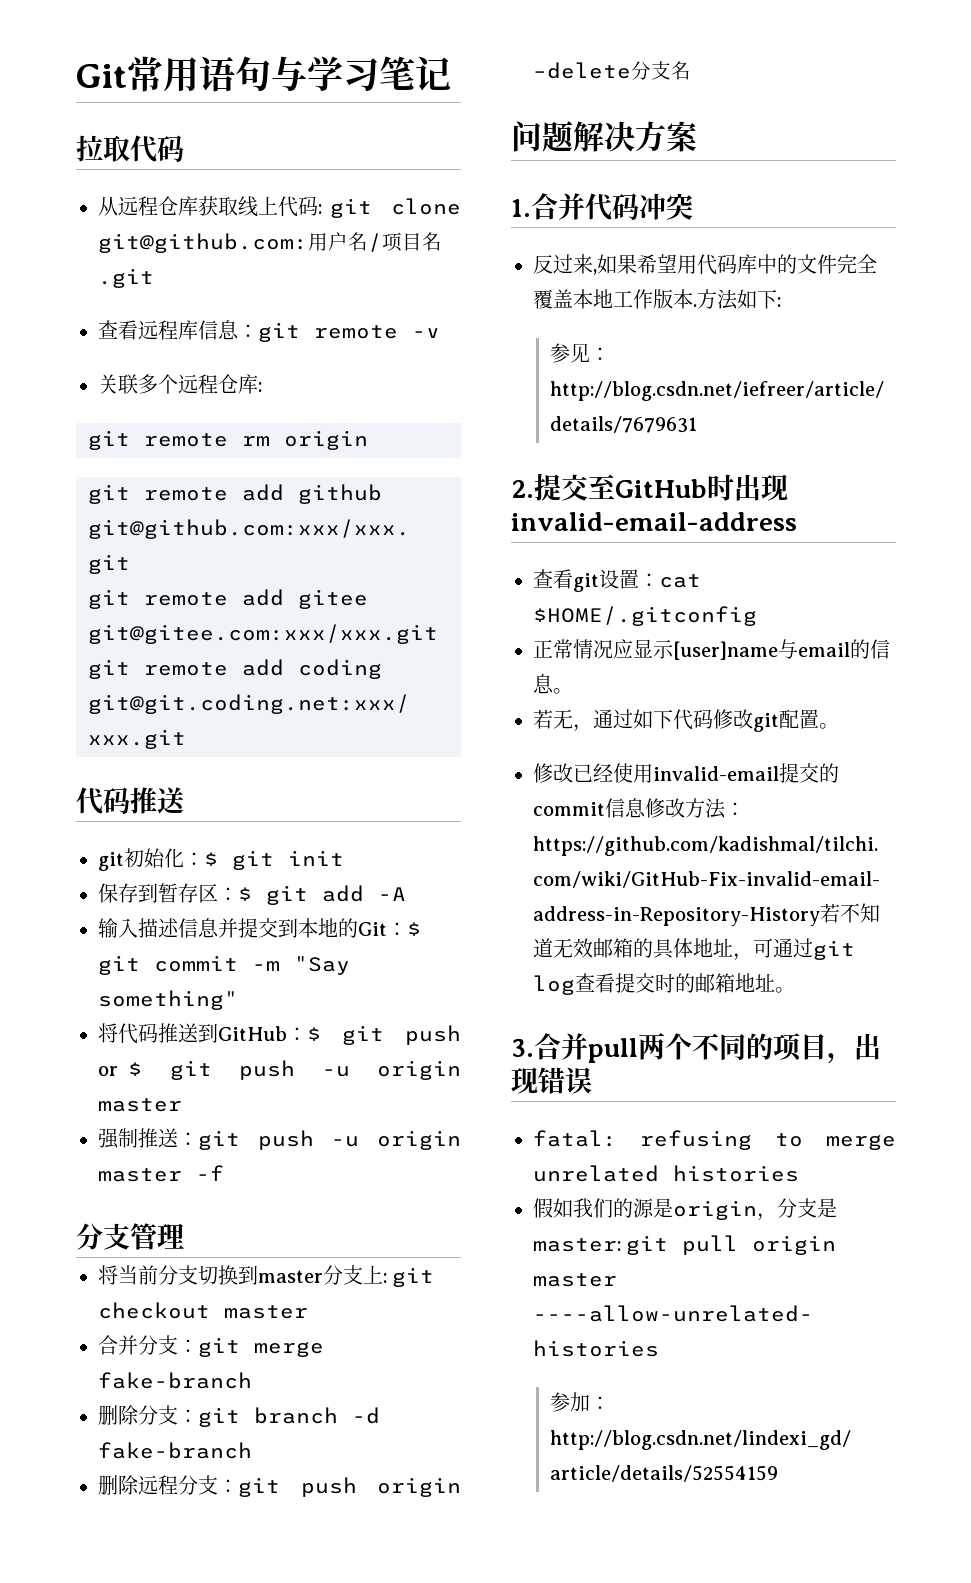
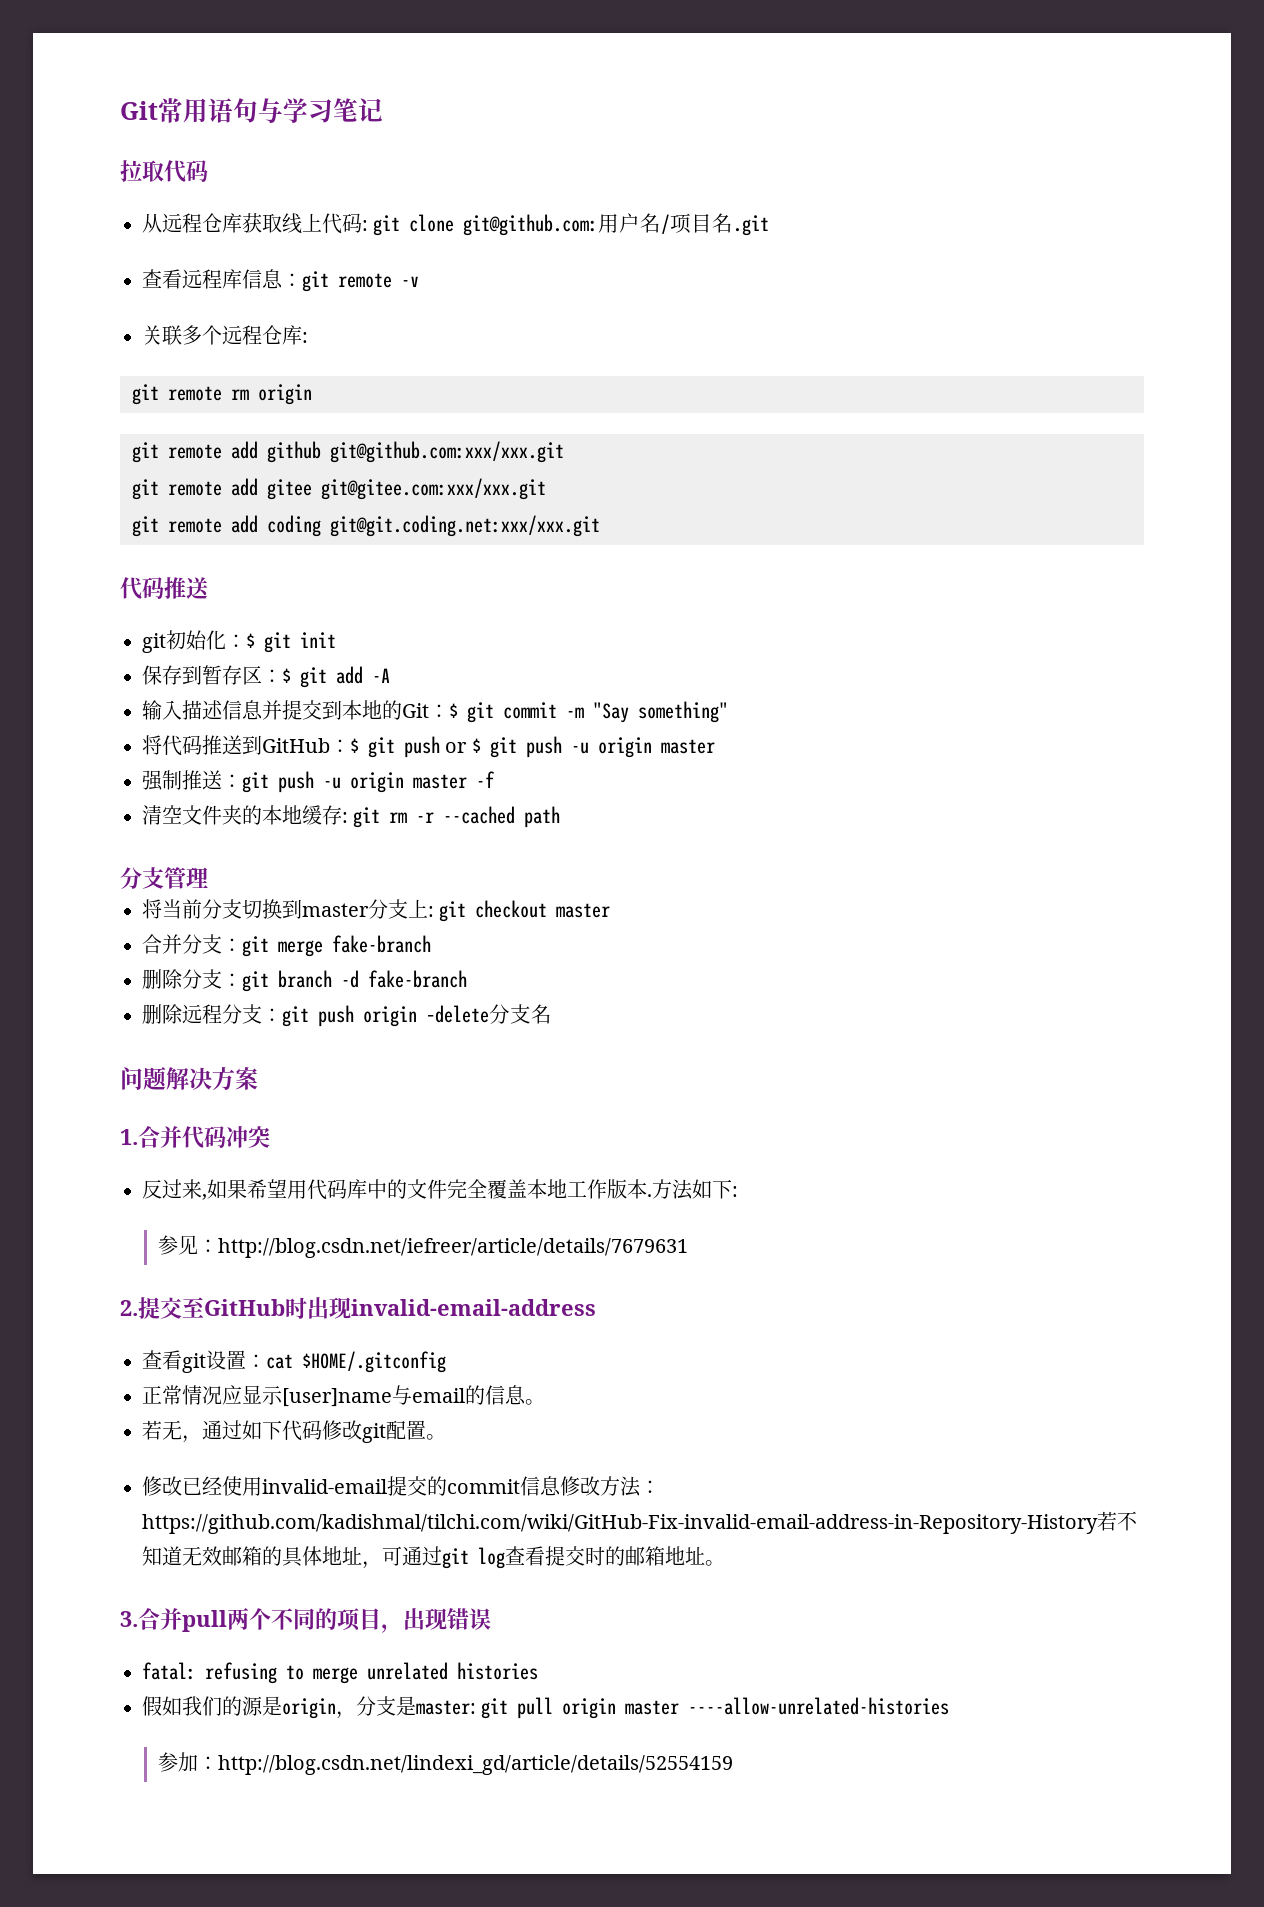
(224, 1173) none -> [142,805,561,828] // 清空文件夹的本地缓存: git rm -r --cached path

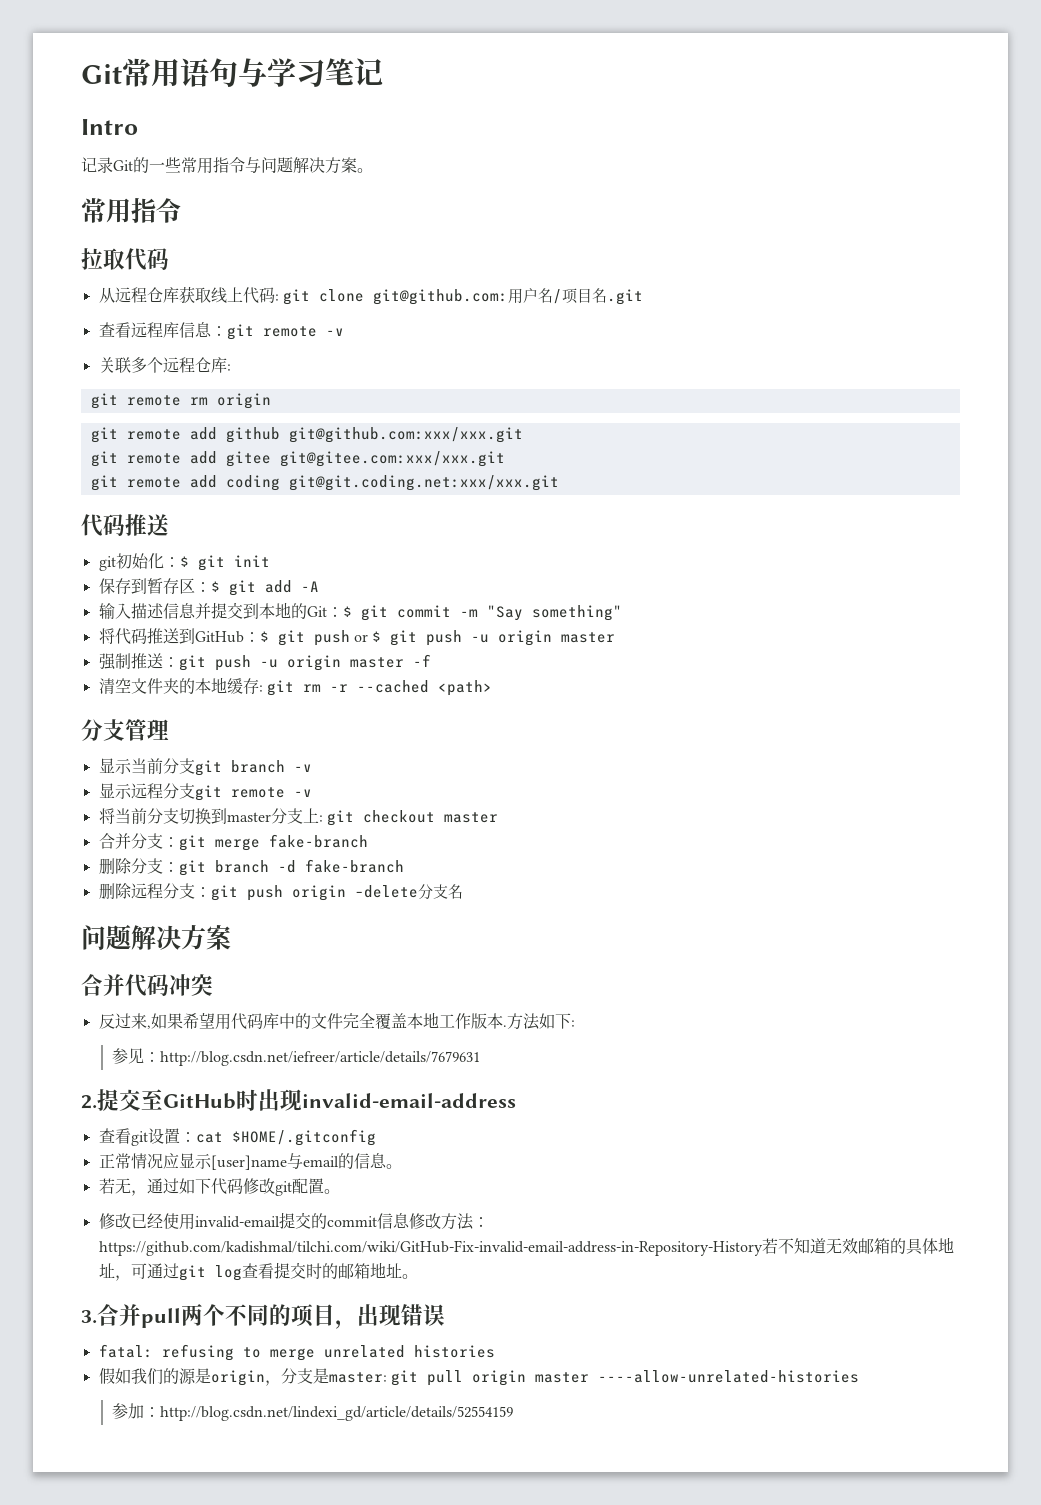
(383, 110) none -> [81,119,138,135] [81,157,373,174] [81,198,181,223] // Intro // 记录Git的一些常用指令与问题解决方案。 // 常用指令
[524,806,561,828] path -> [437,680,492,696] <path>
(208, 877) none -> [98,758,312,776] [98,783,312,801] // 显示当前分支git branch -v // 显示远程分支git remote -v
[120,1129,138,1145] 1. -> (231, 937) none

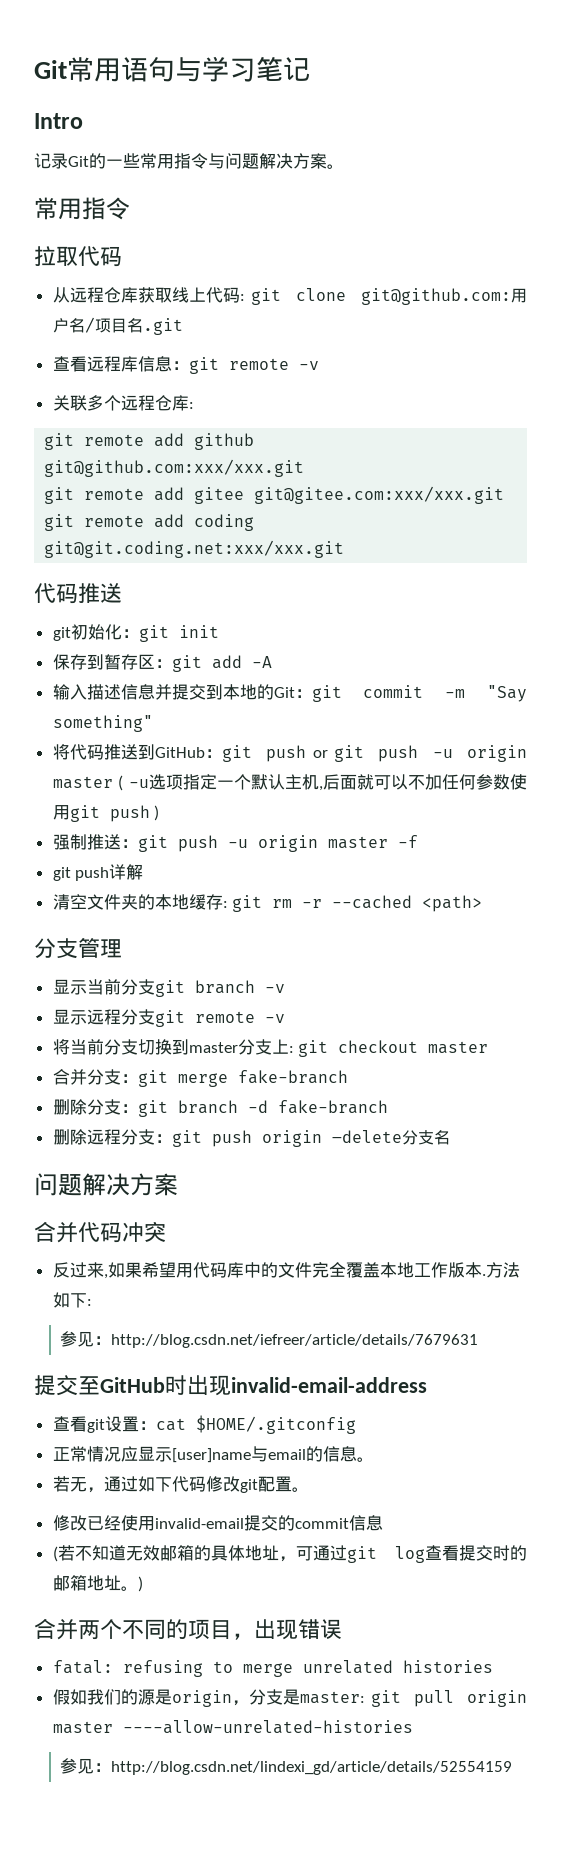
[90,393,271,409] // git remote rm origin -> (194, 405) none
[179,556,189,567] $ -> (139, 633) none
[210,581,220,592] $ -> (172, 663) none
[342,606,352,617] $ -> (312, 693) none
[259,631,269,642] $ -> (222, 753) none
[372,630,616,646] $ git push -u origin master -> [334,745,527,762] [52,774,527,791] [52,805,160,822] git push -u origin master ( -u选项指定一个默认主机,后面就可以不加任何参数使用git push )
(431, 660) none -> [52,864,144,881] // git push详解
[81,1095,97,1109] 2. -> (479, 1341) none
[408,1213,489,1230] [98,1240,763,1256] 修改方法：https://github.com/kadishmal/tilchi.com/wiki/GitHub-Fix-invalid-email-address-in-Repository-History -> [52,1546,58,1562] // (
[81,1304,181,1328] // 3.合并pull -> [137,1576,143,1592] [34,1618,78,1640] ) // 合并
[128,1403,145,1419] 加 -> [77,1758,95,1774] 见

